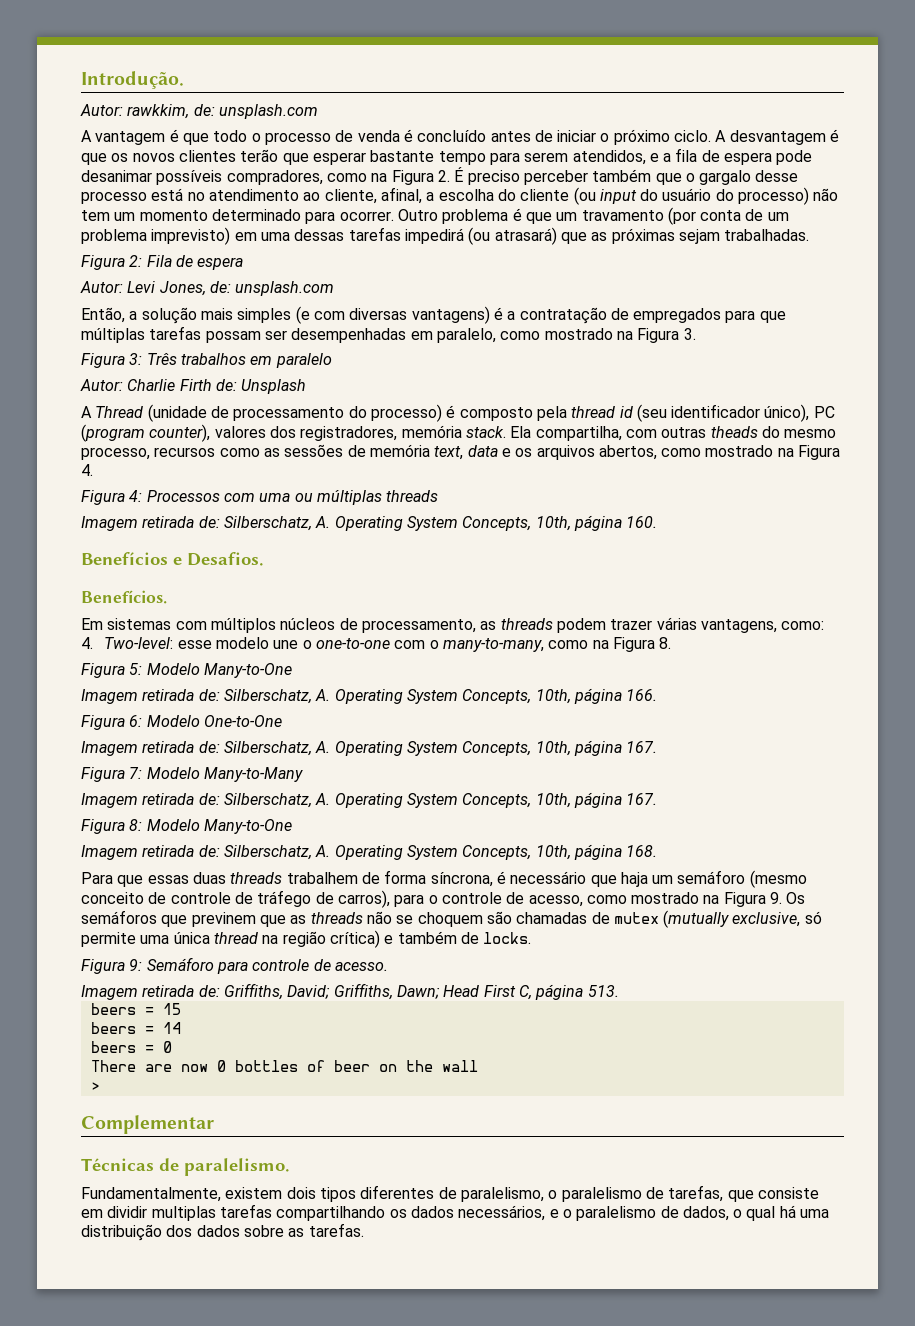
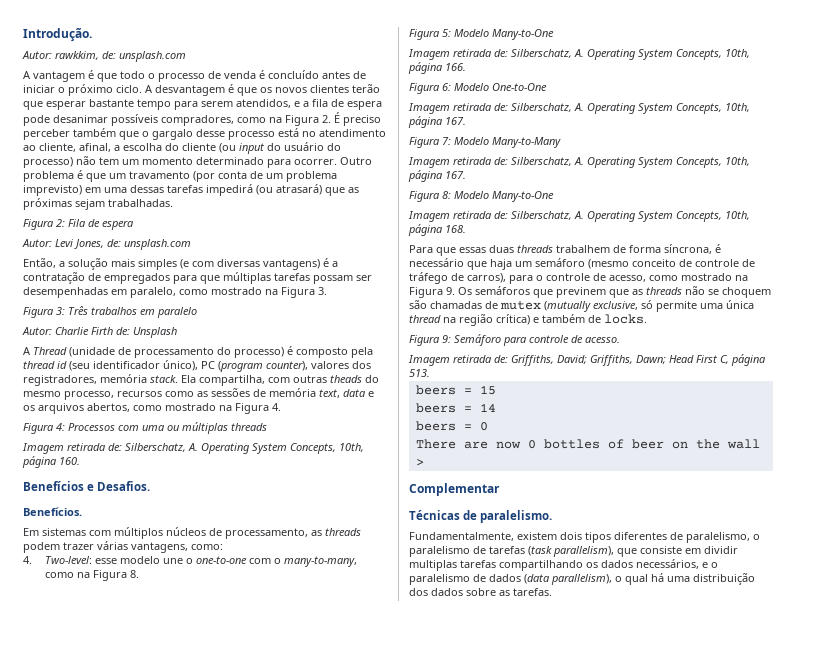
[668,1185,724,1202] tarefas, -> [489,546,614,557] tarefas (task parallelism),
[682,1206,729,1221] dados, -> [489,574,612,585] dados (data parallelism),

